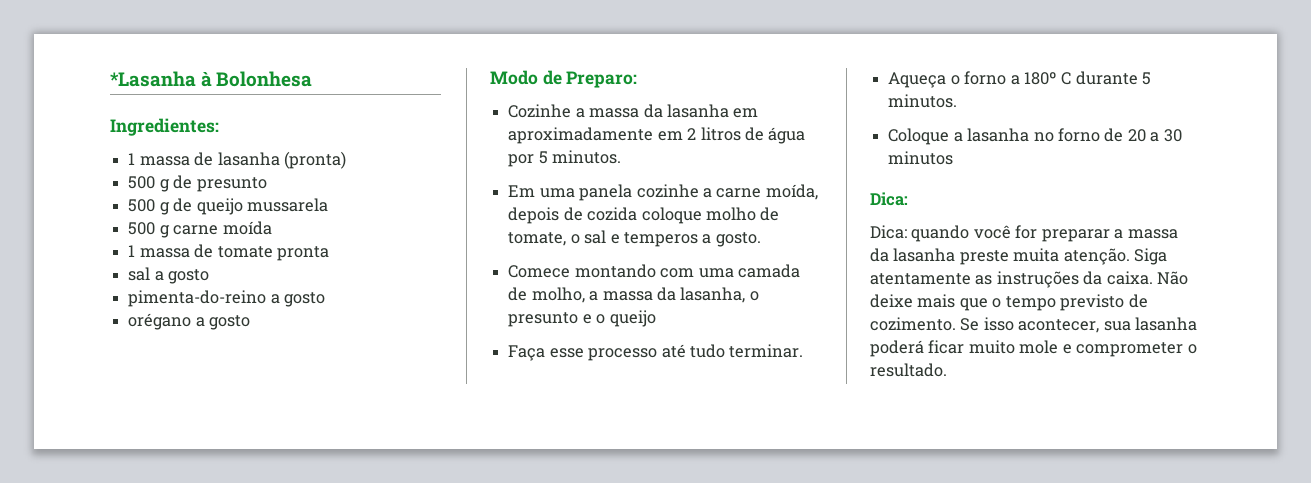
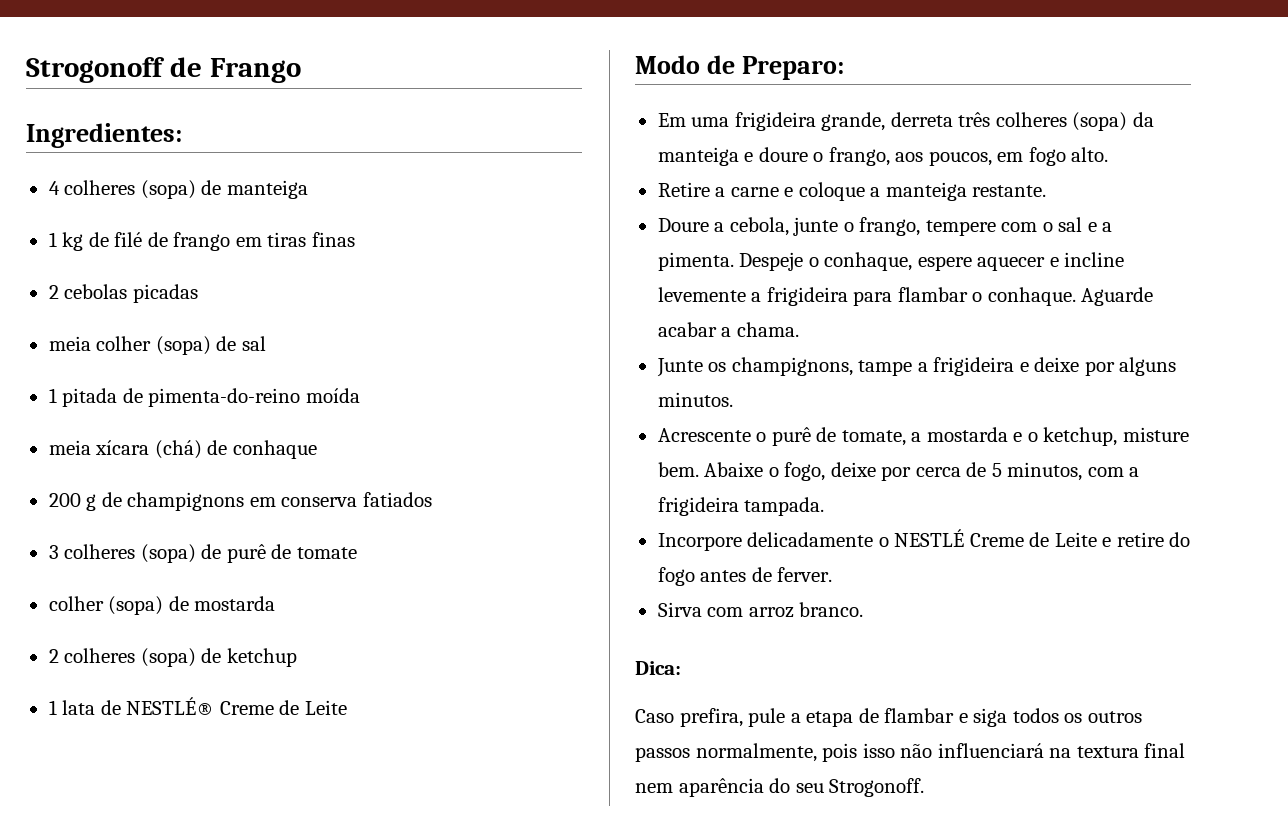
[110,71,313,87] [110,118,219,136] [128,151,346,169] [128,175,267,192] [128,198,328,215] [128,221,272,238] [128,244,329,261] [128,267,210,284] [128,290,326,307] [128,313,251,330] [490,70,638,88] [508,104,759,118] [508,127,806,144] [508,150,622,167] [508,184,818,201] [508,207,780,224] [508,230,761,247] [508,264,800,278] [508,287,759,303] [508,310,656,327] [508,344,804,361] [888,71,1152,88] [888,94,958,108] [888,128,1182,145] [888,151,954,165] [870,192,908,206] [870,225,1178,242] [870,248,1168,265] [870,271,1189,288] [870,294,1148,311] [870,317,1198,333] [870,340,1197,357] [870,363,947,377] *Lasanha à Bolonhesa // Ingredientes: // 1 massa de lasanha (pronta) // 500 g de presunto // 500 g de queijo mussarela // 500 g carne moída // 1 massa de tomate pronta // sal a gosto // pimenta-do-reino a gosto // orégano a gosto // Modo de Preparo: // Cozinhe a massa da lasanha em aproximadamente em 2 litros de água por 5 minutos. // Em uma panela cozinhe a carne moída, depois de cozida coloque molho de tomate, o sal e temperos a gosto. // Comece montando com uma camada de molho, a massa da lasanha, o presunto e o queijo // Faça esse processo até tudo terminar. // Aqueça o forno a 180º C durante 5 minutos. // Coloque a lasanha no forno de 20 a 30 minutos // Dica: // Dica: quando você for preparar a massa da lasanha preste muita atenção. Siga atentamente as instruções da caixa. Não deixe mais que o tempo previsto de cozimento. Se isso acontecer, sua lasanha poderá ficar muito mole e comprometer o resultado. -> [26,57,301,83] [26,123,182,148] [48,180,308,199] [48,232,355,251] [48,284,198,303] [48,336,266,355] [48,388,360,407] [48,440,317,459] [48,492,432,511] [48,544,357,563] [48,596,276,615] [48,648,297,667] [48,697,347,715] [635,55,844,80] [657,112,1154,131] [657,147,1109,166] [657,182,1047,201] [657,217,1113,236] [657,252,1125,271] [657,287,1154,306] [657,322,799,337] [656,357,1177,377] [657,392,733,407] [657,427,1189,446] [657,462,1140,481] [657,497,825,516] [657,529,1191,551] [657,567,833,586] [657,602,864,618] [635,661,681,675] [635,708,1142,727] [635,743,1186,762] [635,778,925,797] Strogonoff de Frango // Ingredientes: // 4 colheres (sopa) de manteiga // 1 kg de filé de frango em tiras finas // 2 cebolas picadas // meia colher (sopa) de sal // 1 pitada de pimenta-do-reino moída // meia xícara (chá) de conhaque // 200 g de champignons em conserva fatiados // 3 colheres (sopa) de purê de tomate // colher (sopa) de mostarda // 2 colheres (sopa) de ketchup // 1 lata de NESTLÉ® Creme de Leite // Modo de Preparo: // Em uma frigideira grande, derreta três colheres (sopa) da manteiga e doure o frango, aos poucos, em fogo alto. // Retire a carne e coloque a manteiga restante. // Doure a cebola, junte o frango, tempere com o sal e a pimenta. Despeje o conhaque, espere aquecer e incline levemente a frigideira para flambar o conhaque. Aguarde acabar a chama. // Junte os champignons, tampe a frigideira e deixe por alguns minutos. // Acrescente o purê de tomate, a mostarda e o ketchup, misture bem. Abaixe o fogo, deixe por cerca de 5 minutos, com a frigideira tampada. // Incorpore delicadamente o NESTLÉ Creme de Leite e retire do fogo antes de ferver. // Sirva com arroz branco. // Dica: // Caso prefira, pule a etapa de flambar e siga todos os outros passos normalmente, pois isso não influenciará na textura final nem aparência do seu Strogonoff.

